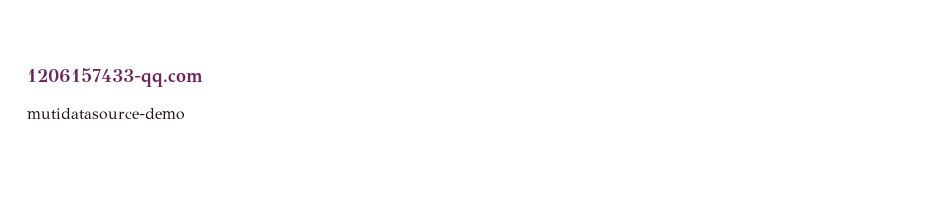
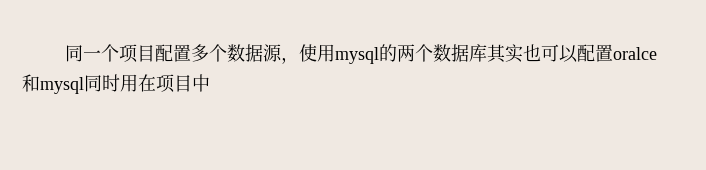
[27,68,203,87] [27,108,185,120] 1206157433-qq.com // mutidatasource-demo -> [64,44,657,64] [22,74,210,94] 同一个项目配置多个数据源，使用mysql的两个数据库其实也可以配置oralce和mysql同时用在项目中

